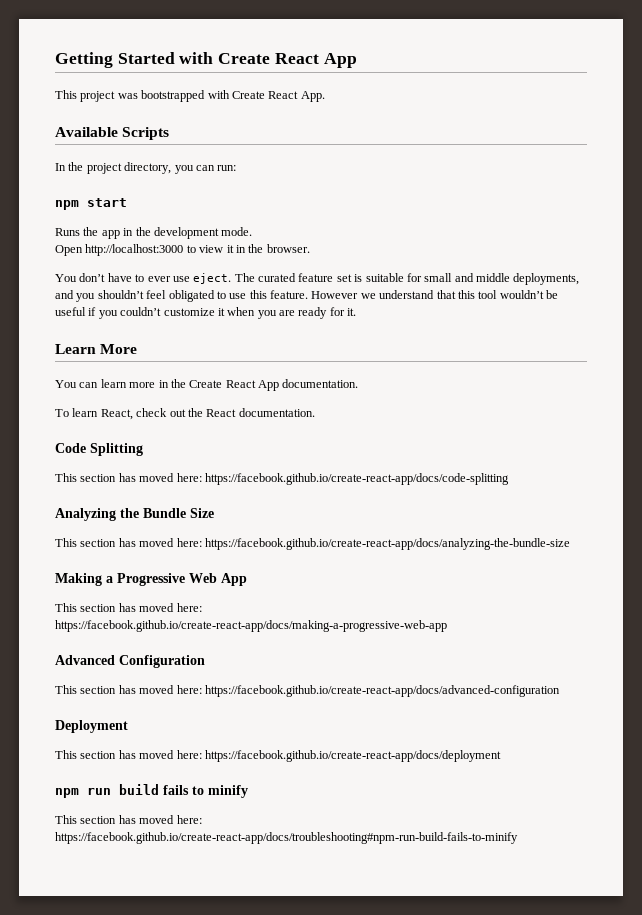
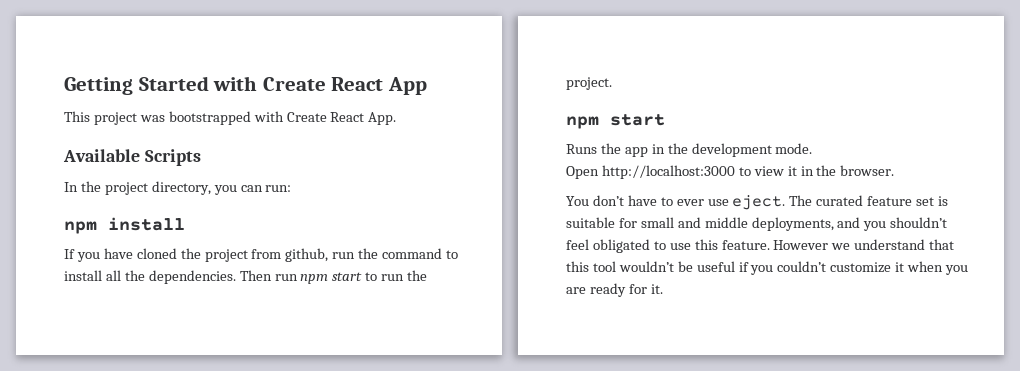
(237, 168) none -> [64,217,185,234] [64,248,459,262] [64,270,428,284] [566,77,612,90] // npm install // If you have cloned the project from github, run the command to install all the dependencies. Then run npm start to run the project.
[55,344,138,354] [55,379,359,391] [55,408,315,420] [55,443,143,456] [55,473,509,485] [55,508,214,521] [55,538,570,550] [55,573,247,586] [55,603,202,612] [55,620,447,632] [55,655,205,668] [55,685,560,697] [55,720,128,733] [55,750,501,762] [55,784,248,798] [55,815,202,824] [55,832,518,844] // Learn More // You can learn more in the Create React App documentation. // To learn React, check out the React documentation. // Code Splitting // This section has moved here: https://facebook.github.io/create-react-app/docs/code-splitting // Analyzing the Bundle Size // This section has moved here: https://facebook.github.io/create-react-app/docs/analyzing-the-bundle-size // Making a Progressive Web App // This section has moved here: https://facebook.github.io/create-react-app/docs/making-a-progressive-web-app // Advanced Configuration // This section has moved here: https://facebook.github.io/create-react-app/docs/advanced-configuration // Deployment // This section has moved here: https://facebook.github.io/create-react-app/docs/deployment // npm run build fails to minify // This section has moved here: https://facebook.github.io/create-react-app/docs/troubleshooting#npm-run-build-fails-to-minify -> (663, 289) none

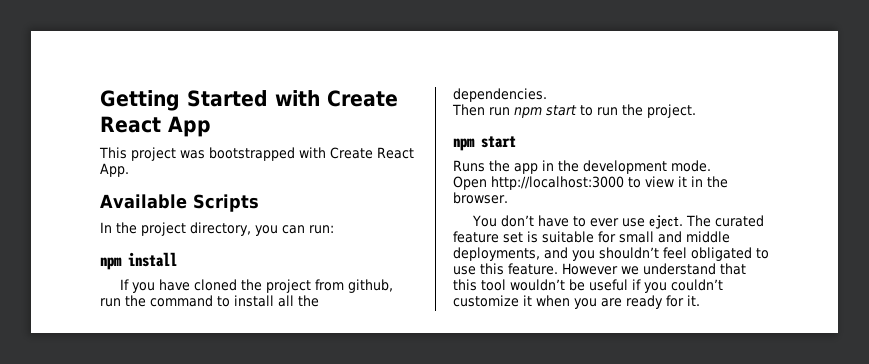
(236, 277) none -> (547, 95) //

